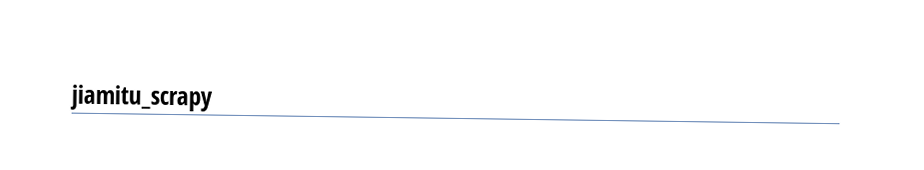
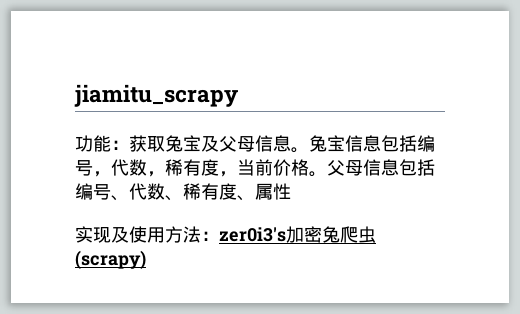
(213, 98) none -> [75,135,435,153] [75,159,435,177] [75,183,291,201] [75,226,376,243] [75,250,146,269] // 功能：获取兔宝及父母信息。兔宝信息包括编号，代数，稀有度，当前价格。父母信息包括编号、代数、稀有度、属性 // 实现及使用方法：zer0i3's加密兔爬虫(scrapy)

